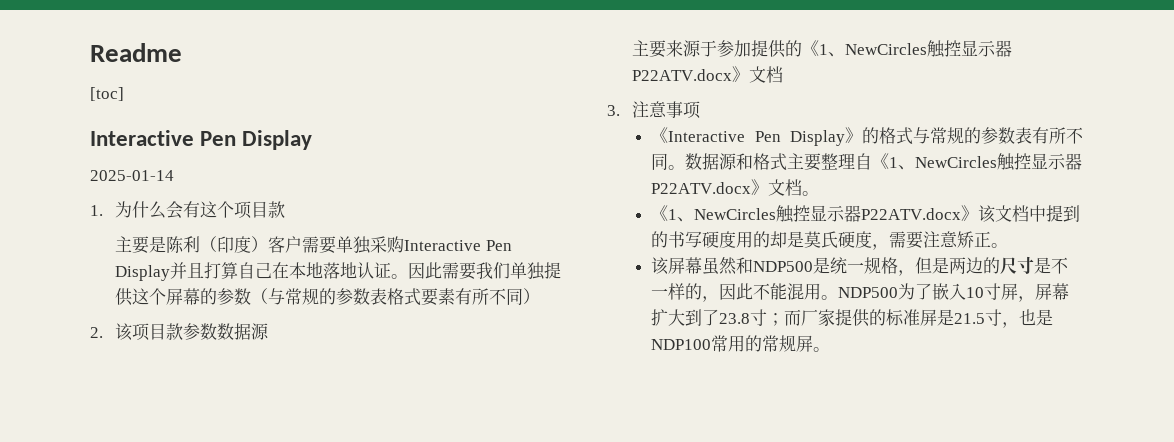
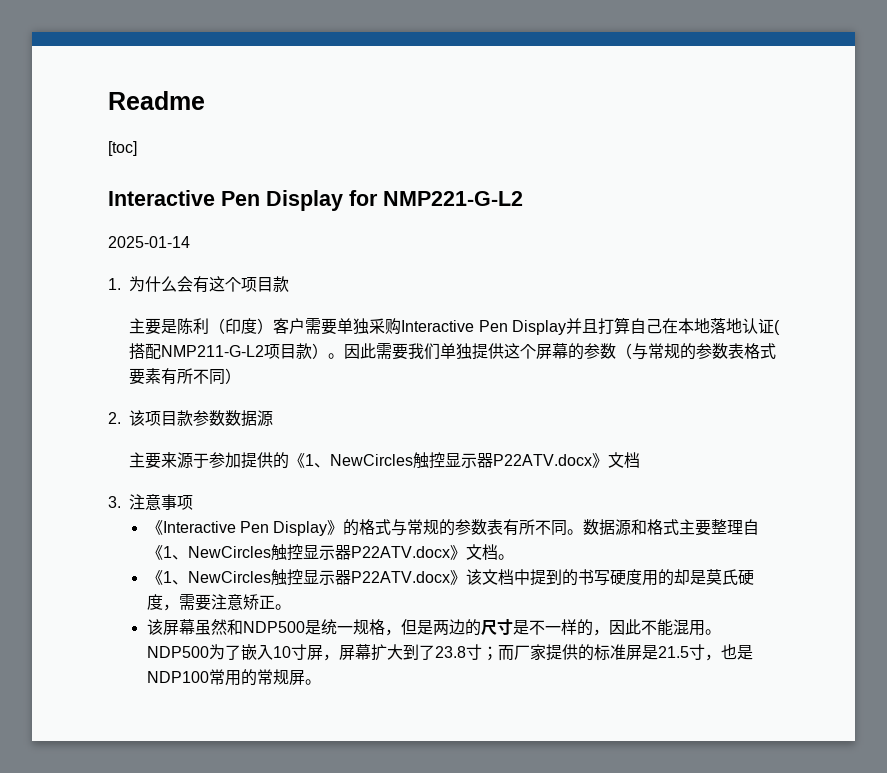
(313, 140) none -> [349,190,523,206] for NMP221-G-L2
(392, 270) none -> [773,320,780,335] [129,343,329,360] (搭配NMP211-G-L2项目款）

